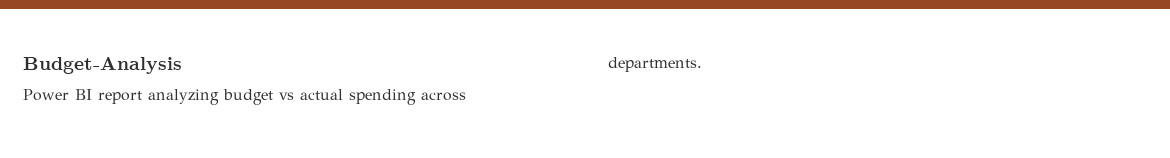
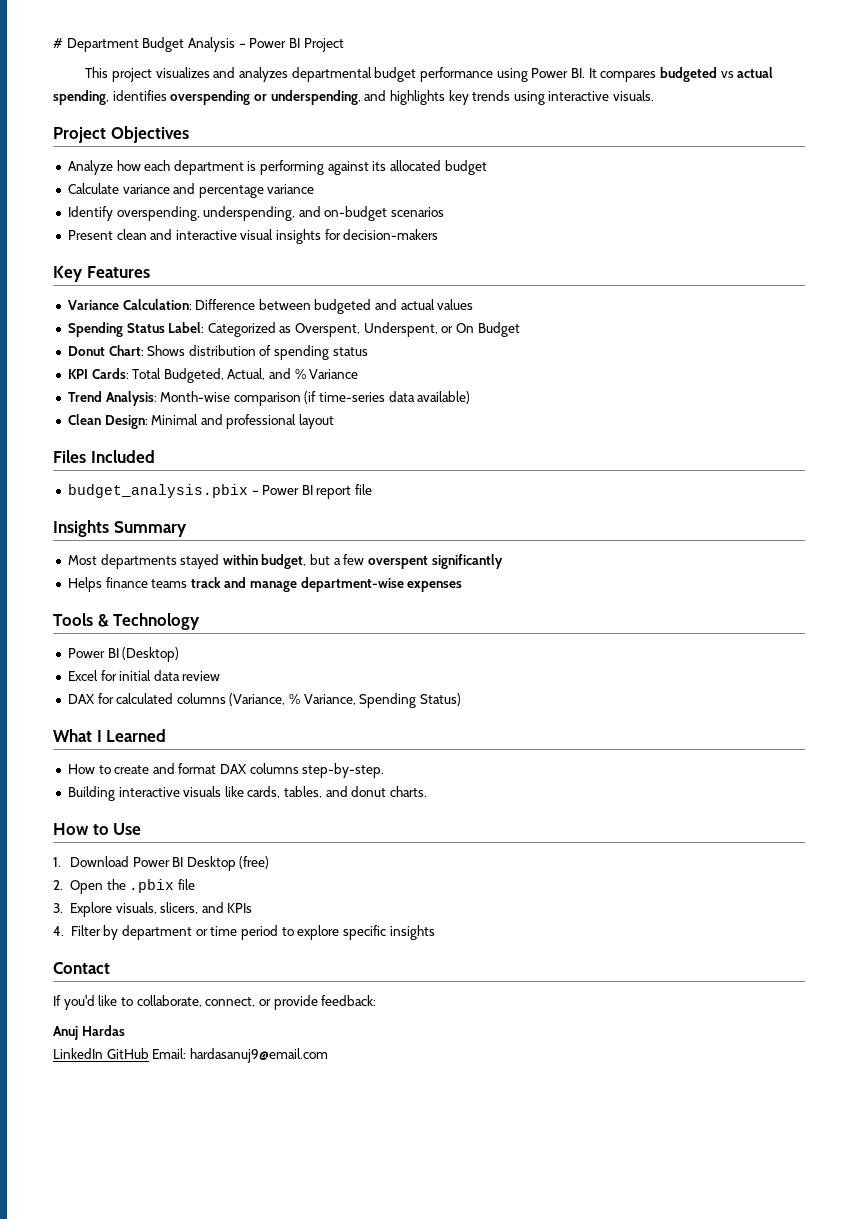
[23,57,182,74] [23,89,466,105] [608,57,702,72] Budget-Analysis // Power BI report analyzing budget vs actual spending across departments. -> [53,37,344,52] [85,67,774,82] [53,90,655,105] [53,126,189,143] [67,160,487,175] [67,183,315,198] [67,206,445,221] [67,229,439,244] [53,266,150,282] [67,299,474,314] [67,322,520,337] [67,345,368,360] [67,368,359,383] [67,391,471,406] [67,414,335,429] [53,450,155,463] [67,484,373,499] [53,520,187,537] [67,554,503,569] [67,577,463,592] [53,613,201,630] [67,647,180,662] [67,670,221,681] [67,693,462,708] [53,729,167,742] [67,763,385,778] [67,786,428,801] [53,823,142,835] [53,856,270,871] [53,879,195,894] [53,902,253,917] [53,925,435,940] [53,962,110,974] [53,995,377,1010] [53,1025,125,1040] [53,1048,328,1063] # Department Budget Analysis – Power BI Project // This project visualizes and analyzes departmental budget performance using Power BI. It compares budgeted vs actual spending, identifies overspending or underspending, and highlights key trends using interactive visuals. // Project Objectives // Analyze how each department is performing against its allocated budget // Calculate variance and percentage variance // Identify overspending, underspending, and on-budget scenarios // Present clean and interactive visual insights for decision-makers // Key Features // Variance Calculation: Difference between budgeted and actual values // Spending Status Label: Categorized as Overspent, Underspent, or On Budget // Donut Chart: Shows distribution of spending status // KPI Cards: Total Budgeted, Actual, and % Variance // Trend Analysis: Month-wise comparison (if time-series data available) // Clean Design: Minimal and professional layout // Files Included // budget_analysis.pbix – Power BI report file // Insights Summary // Most departments stayed within budget, but a few overspent significantly // Helps finance teams track and manage department-wise expenses // Tools & Technology // Power BI (Desktop) // Excel for initial data review // DAX for calculated columns (Variance, % Variance, Spending Status) // What I Learned // How to create and format DAX columns step-by-step. // Building interactive visuals like cards, tables, and donut charts. // How to Use // 1. Download Power BI Desktop (free) // 2. Open the .pbix file // 3. Explore visuals, slicers, and KPIs // 4. Filter by department or time period to explore specific insights // Contact // If you'd like to collaborate, connect, or provide feedback: // Anuj Hardas // LinkedIn GitHub Email: hardasanuj9@email.com

